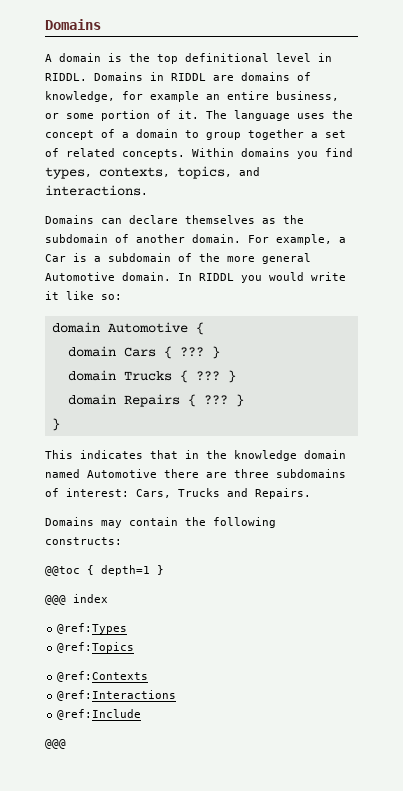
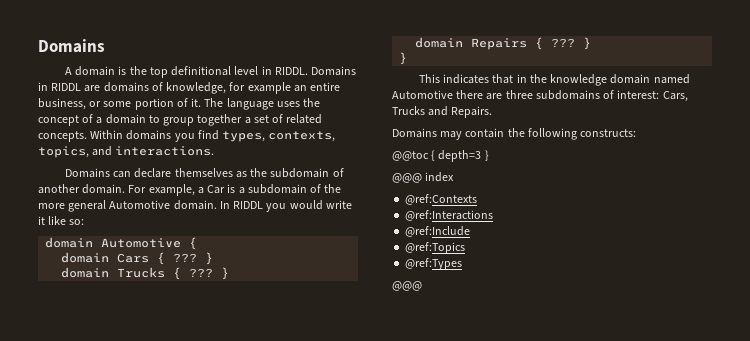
[101,565,150,576] depth=1 -> [438,150,482,162] depth=3
[57,623,128,634] [57,642,135,653] // @ref:Types // @ref:Topics -> (455, 177) none
(142, 714) none -> [405,242,466,254] [405,258,463,270] // @ref:Topics // @ref:Types

